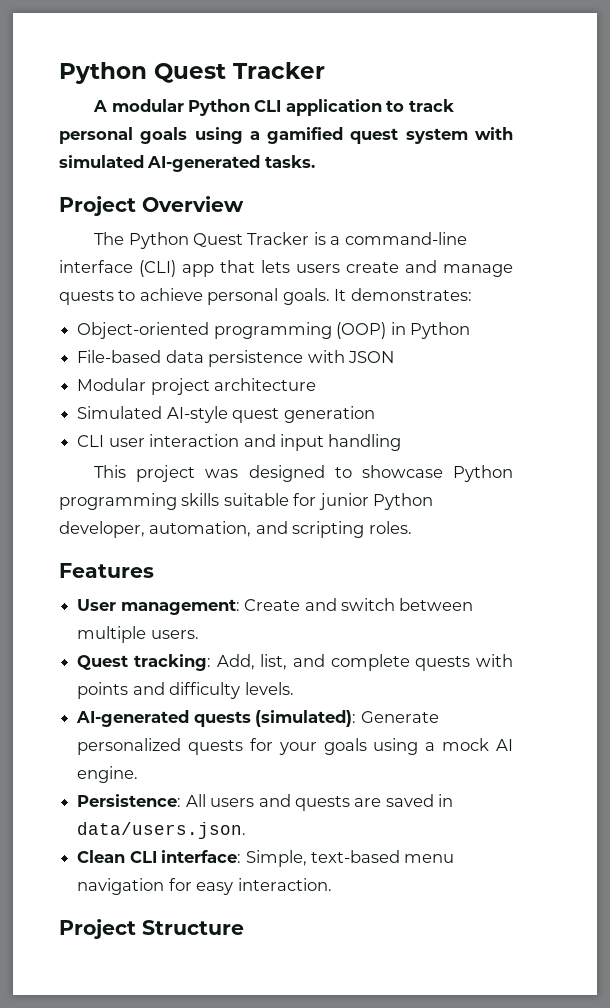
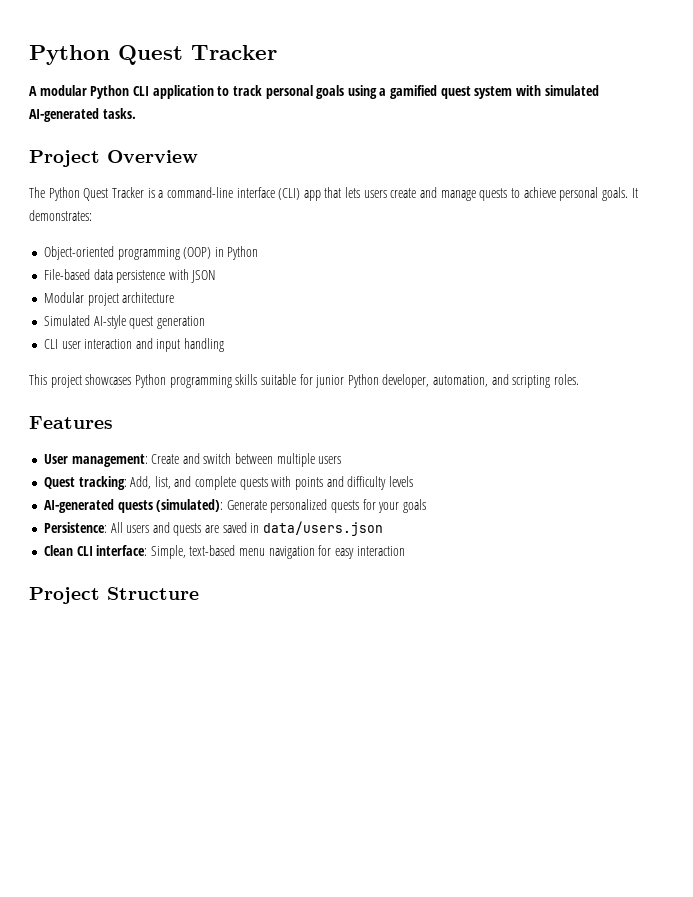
[205,465,443,482] was designed to showcase -> [85,374,132,385] showcases
[150,630,199,639] users. -> [318,456,342,464] users
[244,682,294,695] levels. -> [388,476,413,487] levels
[373,738,513,755] [77,766,139,783] using a mock AI engine. -> (427, 506) none
[77,822,247,839] data/users.json. -> [263,521,384,536] data/users.json
[237,878,332,891] interaction. -> [356,546,405,556] interaction

